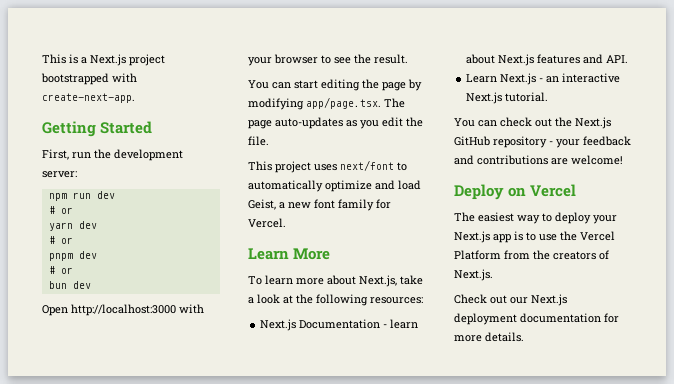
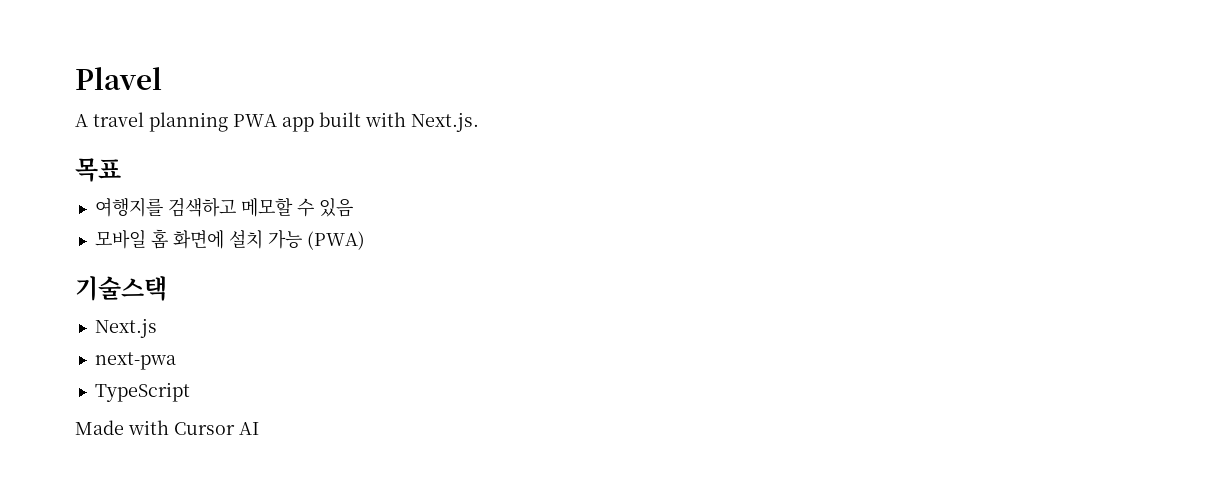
[42,54,165,66] [41,73,137,85] [42,93,135,103] [42,121,153,137] [42,149,183,161] [42,171,77,178] [48,191,115,201] [48,206,73,214] [48,221,97,231] [48,236,73,244] [48,251,97,261] [48,266,73,274] [48,281,91,289] [42,304,204,316] [248,54,408,66] [248,79,422,91] [248,97,405,110] [248,117,423,129] [248,136,269,146] [248,160,407,173] [248,180,421,192] [248,199,391,211] [248,218,286,228] [248,248,331,260] [248,275,423,287] [248,294,423,306] [260,319,419,331] [466,54,629,66] [466,73,621,85] [466,92,549,104] [454,117,611,129] [454,136,631,148] [454,155,623,165] [454,184,577,200] [454,212,617,224] [454,231,615,243] [454,250,609,260] [454,269,493,281] [454,294,567,306] [454,313,619,325] [454,332,524,342] This is a Next.js project bootstrapped with create-next-app. // Getting Started // First, run the development server: // npm run dev // # or // yarn dev // # or // pnpm dev // # or // bun dev // Open http://localhost:3000 with your browser to see the result. // You can start editing the page by modifying app/page.tsx. The page auto-updates as you edit the file. // This project uses next/font to automatically optimize and load Geist, a new font family for Vercel. // Learn More // To learn more about Next.js, take a look at the following resources: // Next.js Documentation - learn about Next.js features and API. // Learn Next.js - an interactive Next.js tutorial. // You can check out the Next.js GitHub repository - your feedback and contributions are welcome! // Deploy on Vercel // The easiest way to deploy your Next.js app is to use the Vercel Platform from the creators of Next.js. // Check out our Next.js deployment documentation for more details. -> [75,67,162,90] [75,112,479,132] [75,158,121,182] [94,197,353,217] [94,229,365,250] [75,276,167,301] [94,318,157,338] [94,352,176,370] [94,382,190,402] [75,420,259,435] Plavel // A travel planning PWA app built with Next.js. // 목표 // 여행지를 검색하고 메모할 수 있음 // 모바일 홈 화면에 설치 가능 (PWA) // 기술스택 // Next.js // next-pwa // TypeScript // Made with Cursor AI

